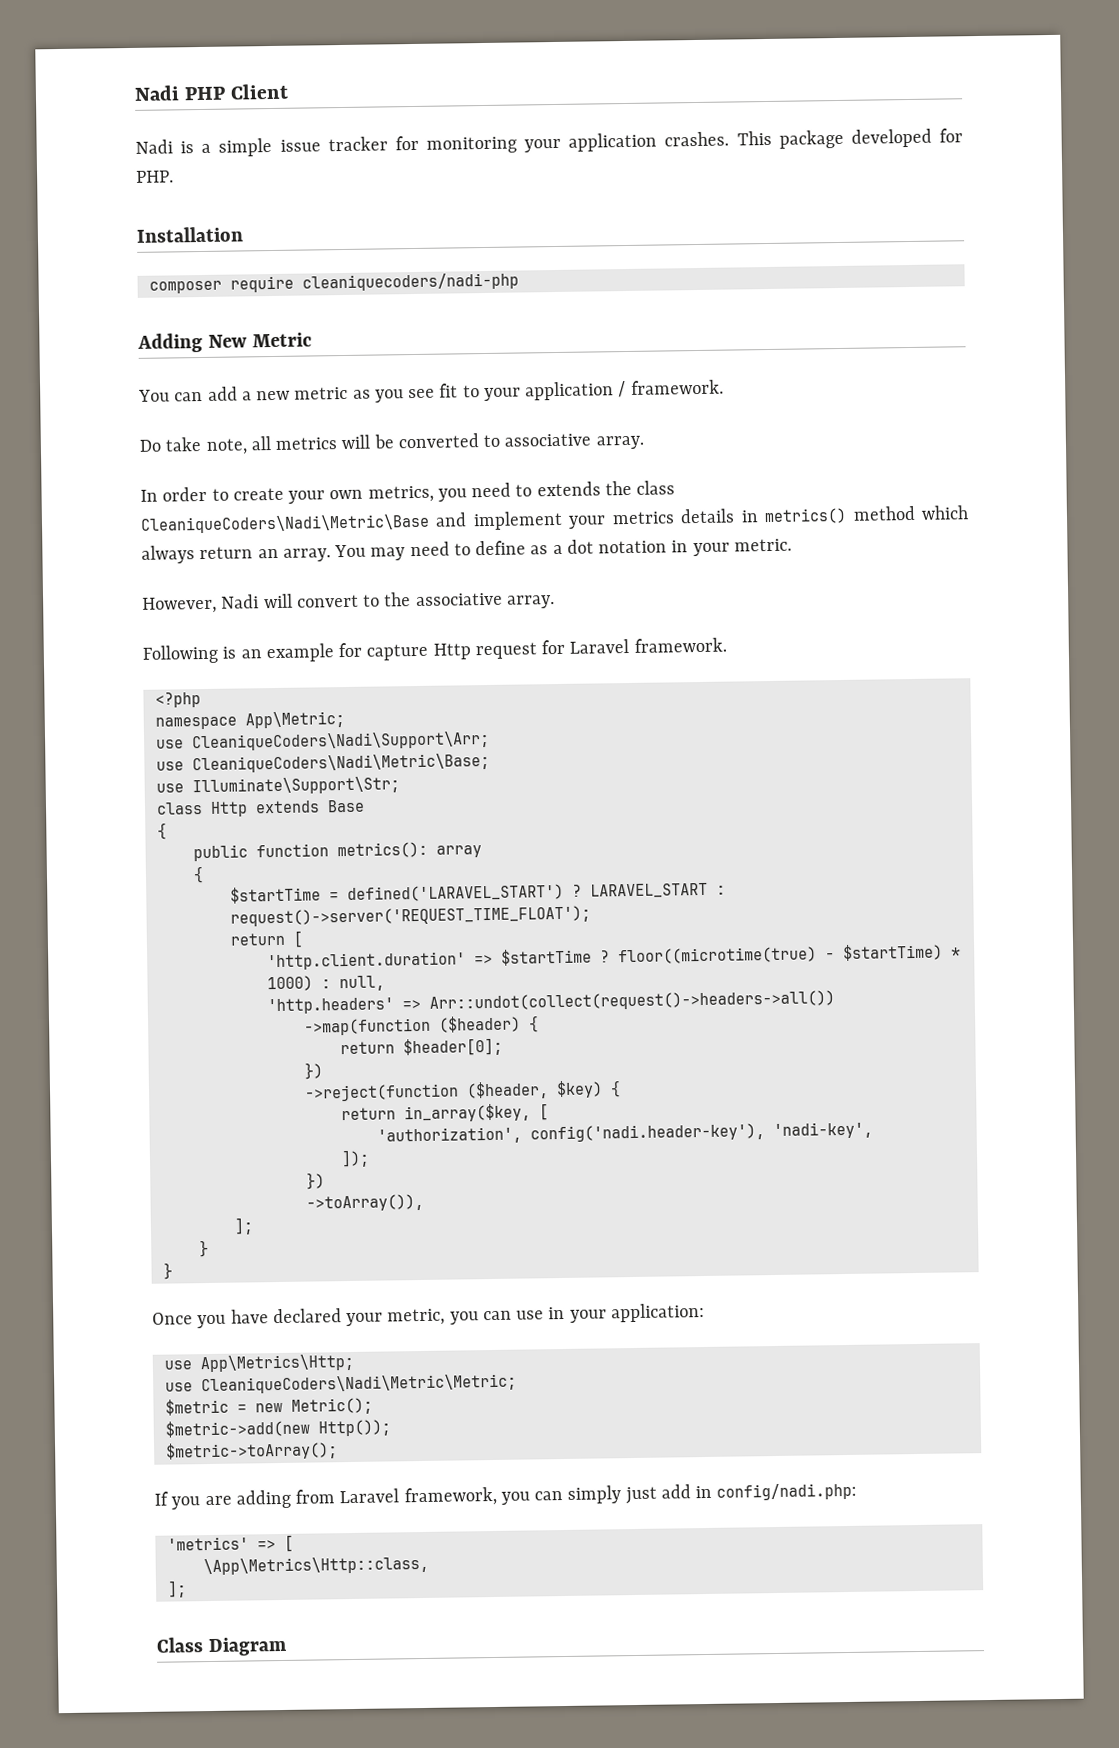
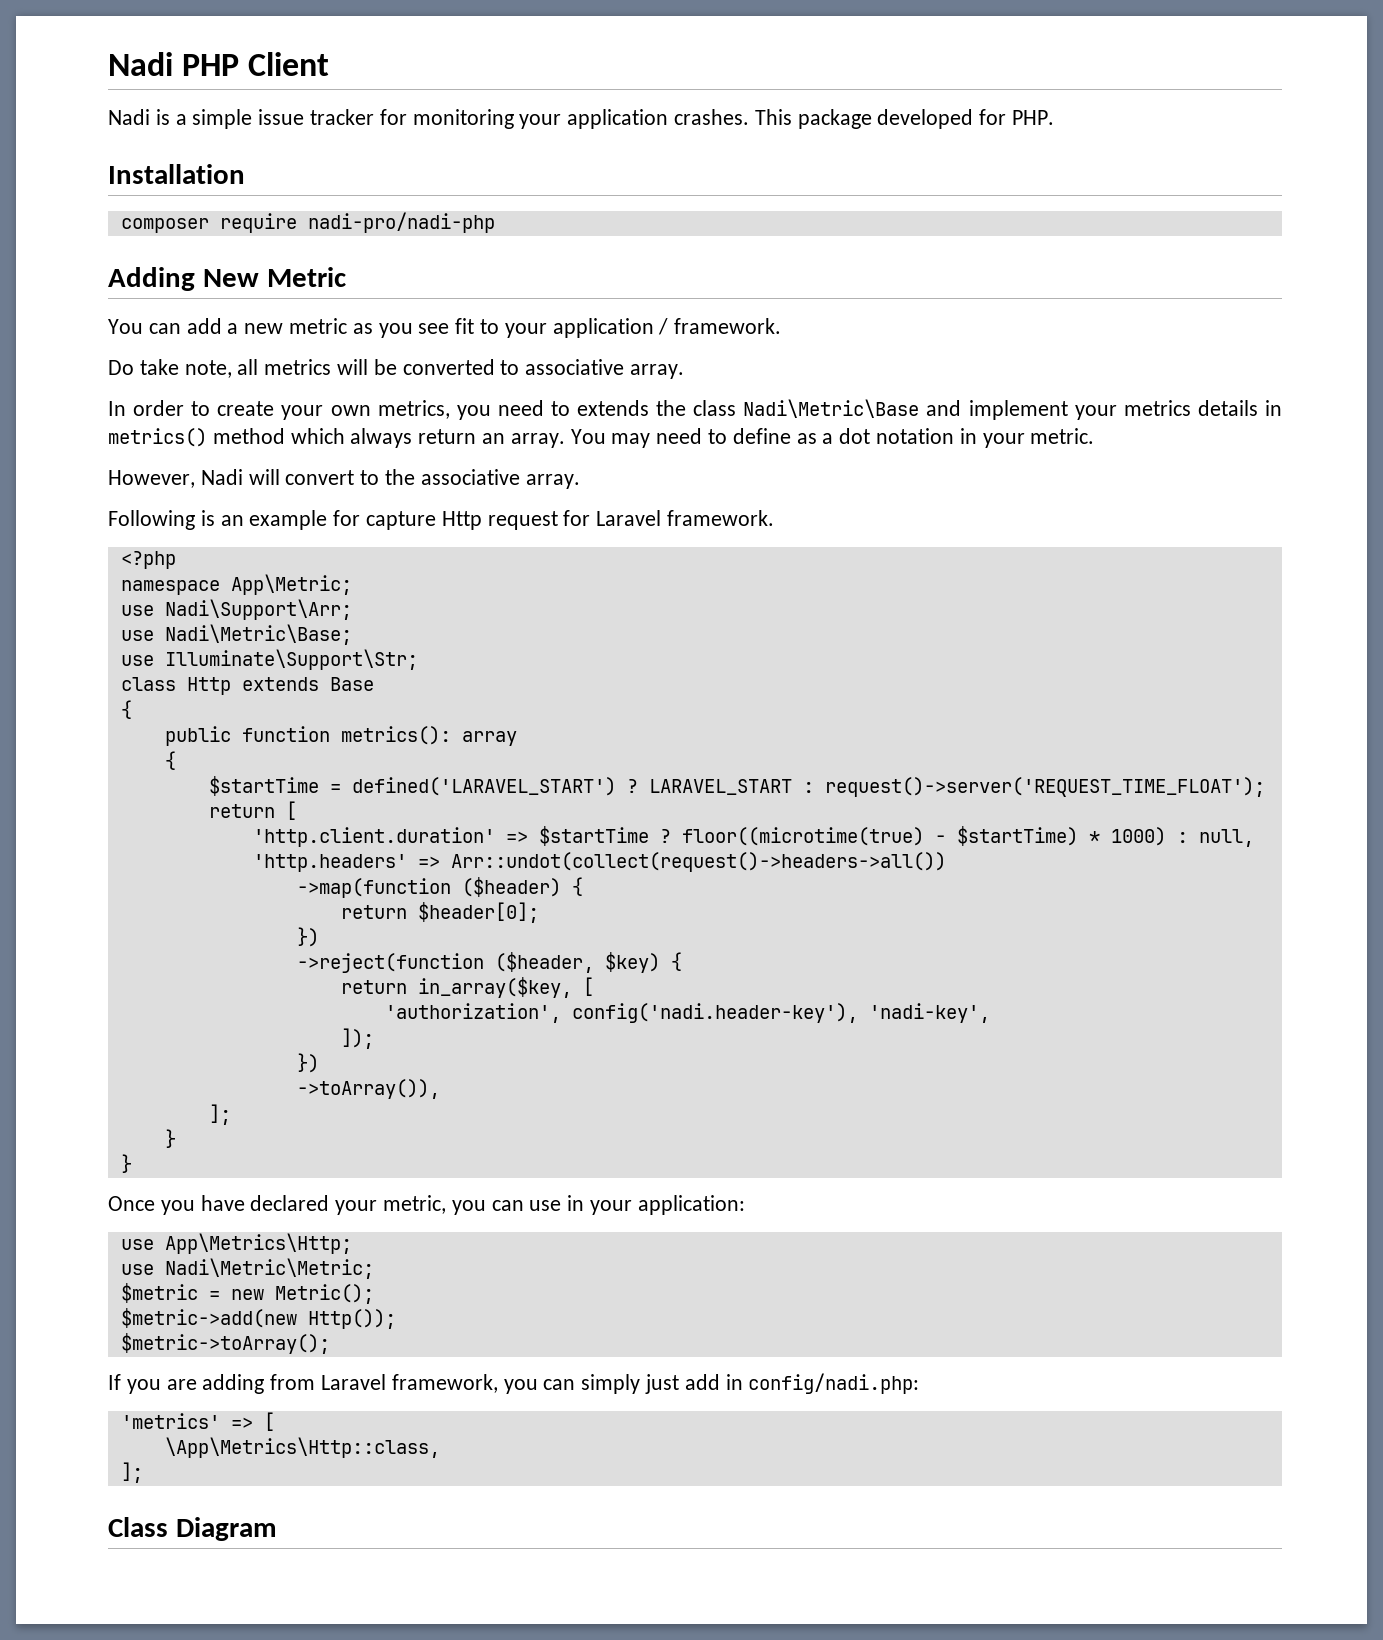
[301,272,519,292] cleaniquecoders/nadi-php -> [307,212,495,233] nadi-pro/nadi-php
[140,513,430,534] CleaniqueCoders\Nadi\Metric\Base -> [743,399,920,418] Nadi\Metric\Base
[191,730,490,752] [155,752,490,774] CleaniqueCoders\Nadi\Support\Arr; // use CleaniqueCoders\Nadi\Metric\Base; -> [164,599,352,620] [120,624,352,645] Nadi\Support\Arr; // use Nadi\Metric\Base;
[200,1373,517,1395] CleaniqueCoders\Nadi\Metric\Metric; -> [164,1258,374,1279] Nadi\Metric\Metric;

